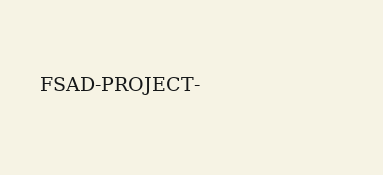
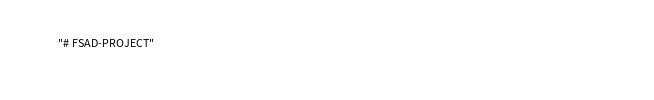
[40,77,200,95] FSAD-PROJECT- -> [58,38,155,47] "# FSAD-PROJECT"

